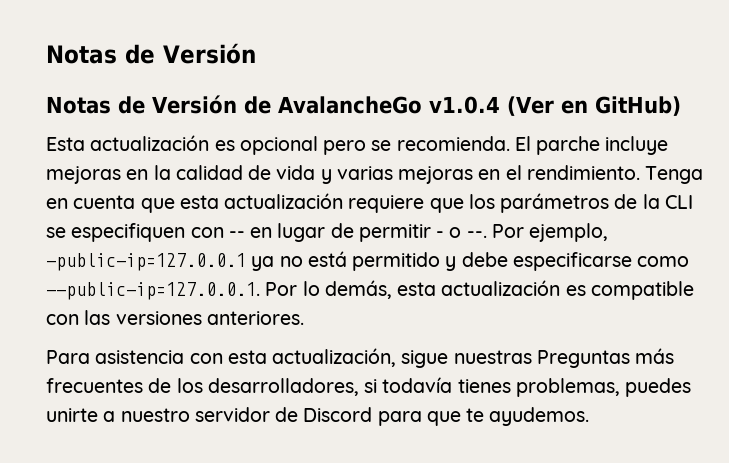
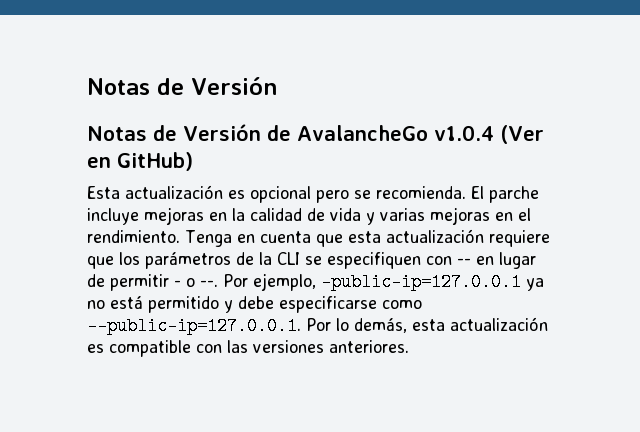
[46,348,675,368] [46,377,692,397] [46,407,590,426] // Para asistencia con esta actualización, sigue nuestras Preguntas más frecuentes de los desarrolladores, si todavía tienes problemas, puedes unirte a nuestro servidor de Discord para que te ayudemos. -> (409, 346) none

